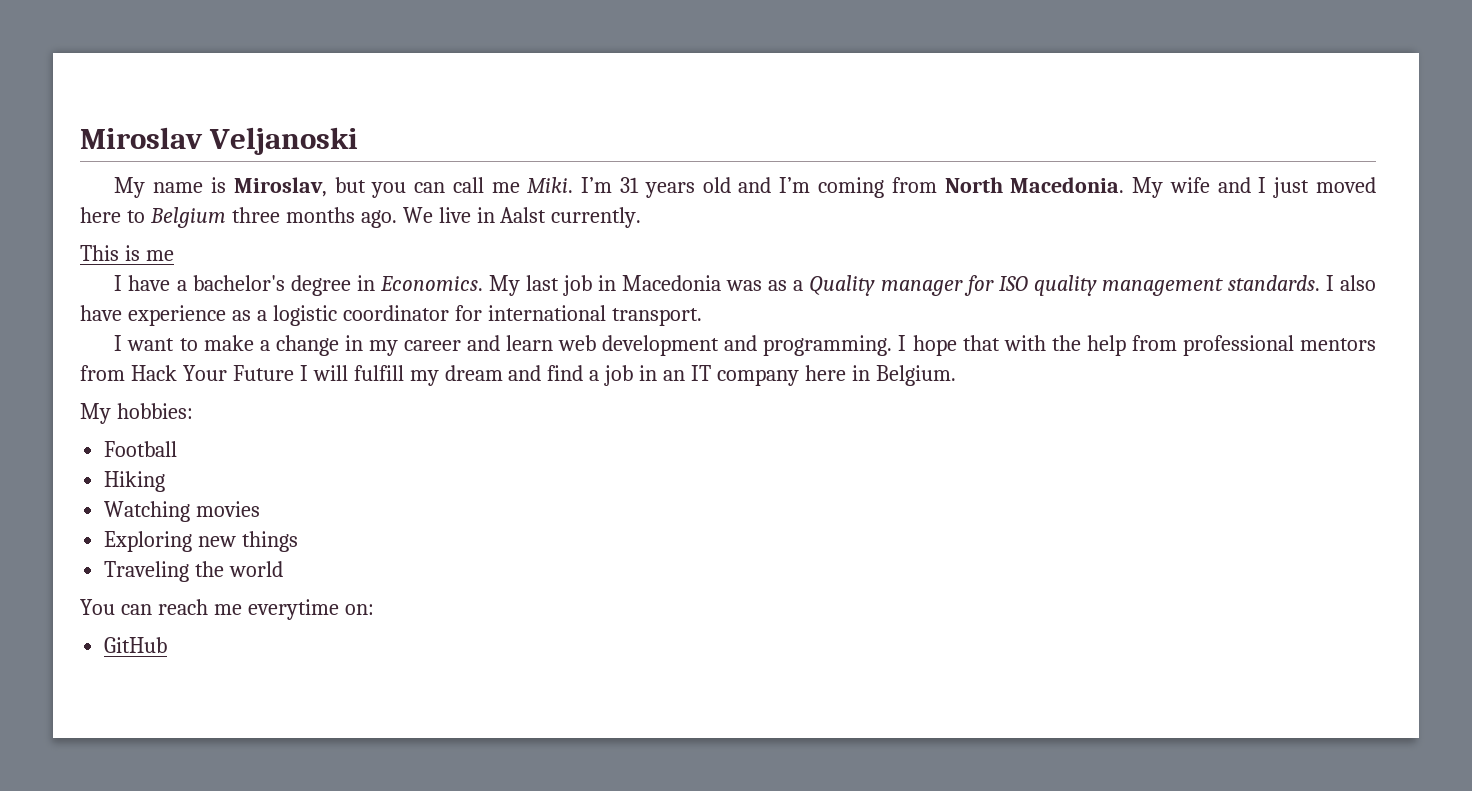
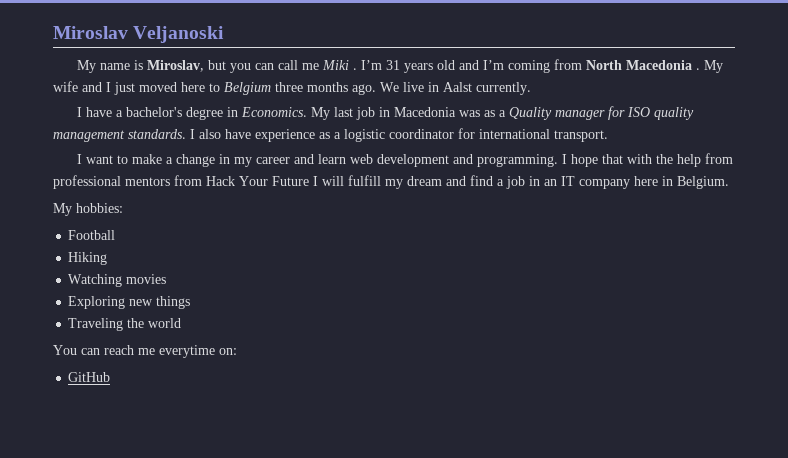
[527,177,574,193] Miki. -> [321,60,357,70] Miki .
[1010,177,1125,193] Macedonia. -> [625,60,700,70] Macedonia .
[80,245,174,261] // This is me -> (531, 88) none

